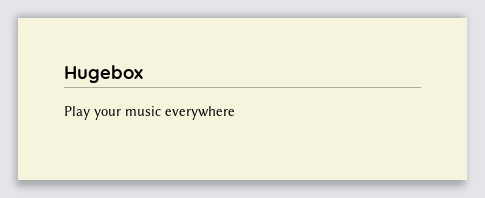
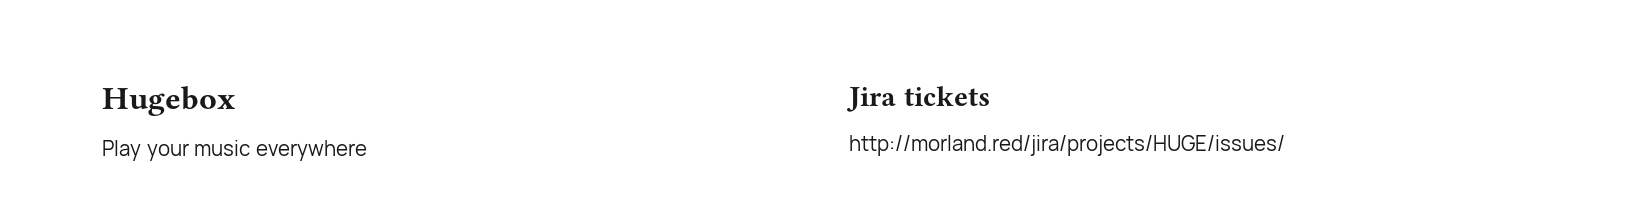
(235, 113) none -> [846,86,990,112] [849,135,1285,156] // Jira tickets // http://morland.red/jira/projects/HUGE/issues/

